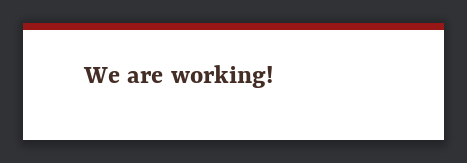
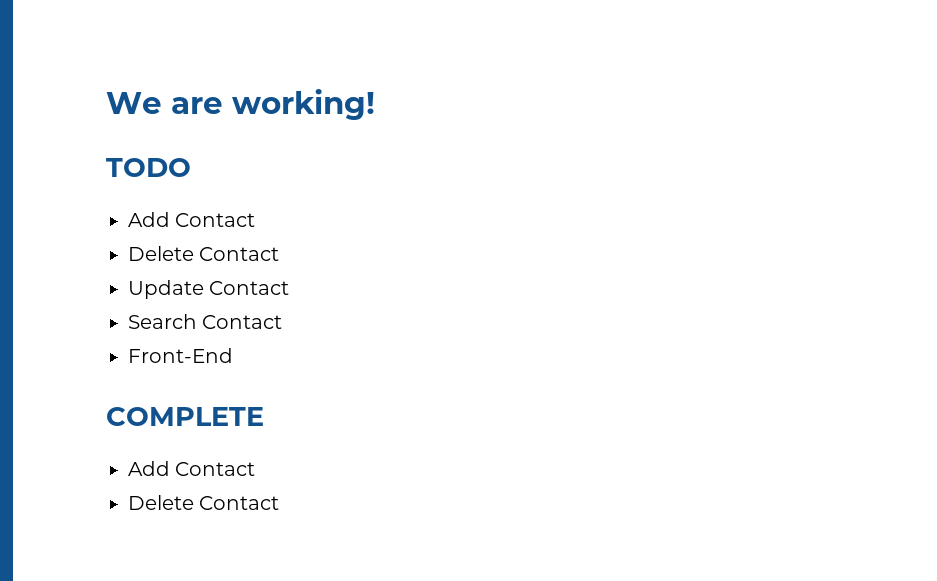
(273, 76) none -> [106,158,191,177] [128,212,256,227] [128,246,280,261] [128,280,290,299] [128,314,283,329] [128,348,233,363] [106,407,264,426] [128,461,256,476] [128,495,280,510] // TODO // Add Contact // Delete Contact // Update Contact // Search Contact // Front-End // COMPLETE // Add Contact // Delete Contact

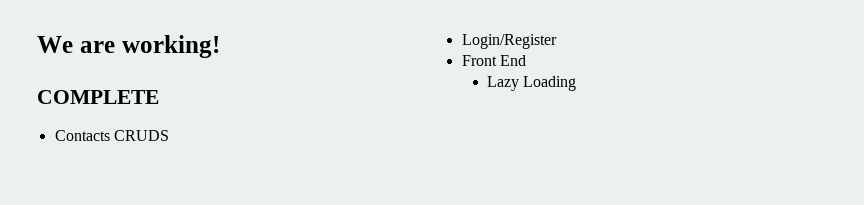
[106,158,191,177] [128,212,256,227] [128,246,280,261] [128,280,290,299] [128,314,283,329] [128,348,233,363] [106,407,264,426] [128,461,256,476] [128,495,280,510] TODO // Add Contact // Delete Contact // Update Contact // Search Contact // Front-End // COMPLETE // Add Contact // Delete Contact -> [37,90,159,104] [54,130,169,141] [461,34,557,49] [461,55,526,66] [487,76,577,91] COMPLETE // Contacts CRUDS // Login/Register // Front End // Lazy Loading

